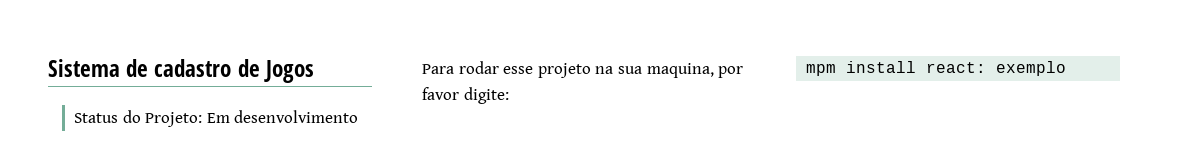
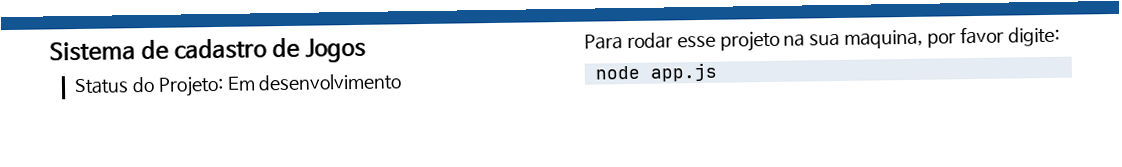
[806,61,1067,76] mpm install react: exemplo -> [594,62,717,82] node app.js

